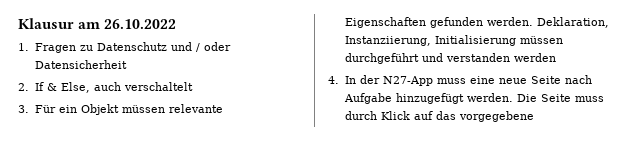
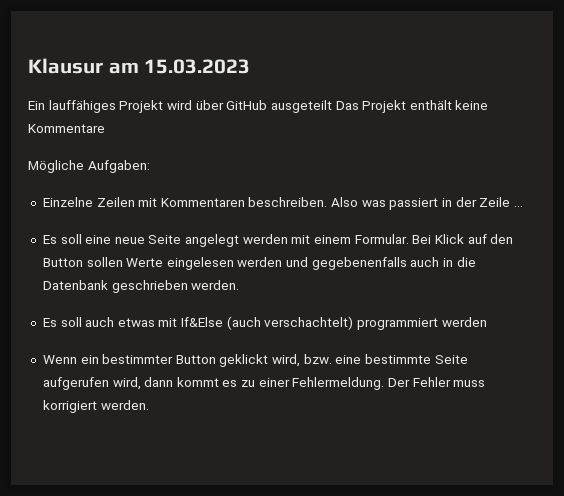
[104,19,177,29] [18,42,231,53] [34,60,127,69] [18,82,193,93] [18,104,223,115] [344,17,609,28] [344,35,563,46] [344,53,556,64] [328,75,592,86] [343,93,604,104] [344,111,534,122] 26.10.2022 // 1. Fragen zu Datenschutz und / oder Datensicherheit // 2. If & Else, auch verschaltelt // 3. Für ein Objekt müssen relevante Eigenschaften gefunden werden. Deklaration, Instanziierung, Initialisierung müssen durchgeführt und verstanden werden // 4. In der N27-App muss eine neue Seite nach Aufgabe hinzugefügt werden. Die Seite muss durch Klick auf das vorgegebene -> [144,59,251,74] [28,100,489,113] [28,124,105,133] [28,160,150,173] [42,197,523,210] [42,234,514,247] [42,257,476,270] [42,280,240,293] [42,316,487,330] [42,354,468,367] [42,377,486,390] [42,400,149,413] 15.03.2023 // Ein lauffähiges Projekt wird über GitHub ausgeteilt Das Projekt enthält keine Kommentare // Mögliche Aufgaben: // Einzelne Zeilen mit Kommentaren beschreiben. Also was passiert in der Zeile ... // Es soll eine neue Seite angelegt werden mit einem Formular. Bei Klick auf den Button sollen Werte eingelesen werden und gegebenenfalls auch in die Datenbank geschrieben werden. // Es soll auch etwas mit If&Else (auch verschachtelt) programmiert werden // Wenn ein bestimmter Button geklickt wird, bzw. eine bestimmte Seite aufgerufen wird, dann kommt es zu einer Fehlermeldung. Der Fehler muss korrigiert werden.

